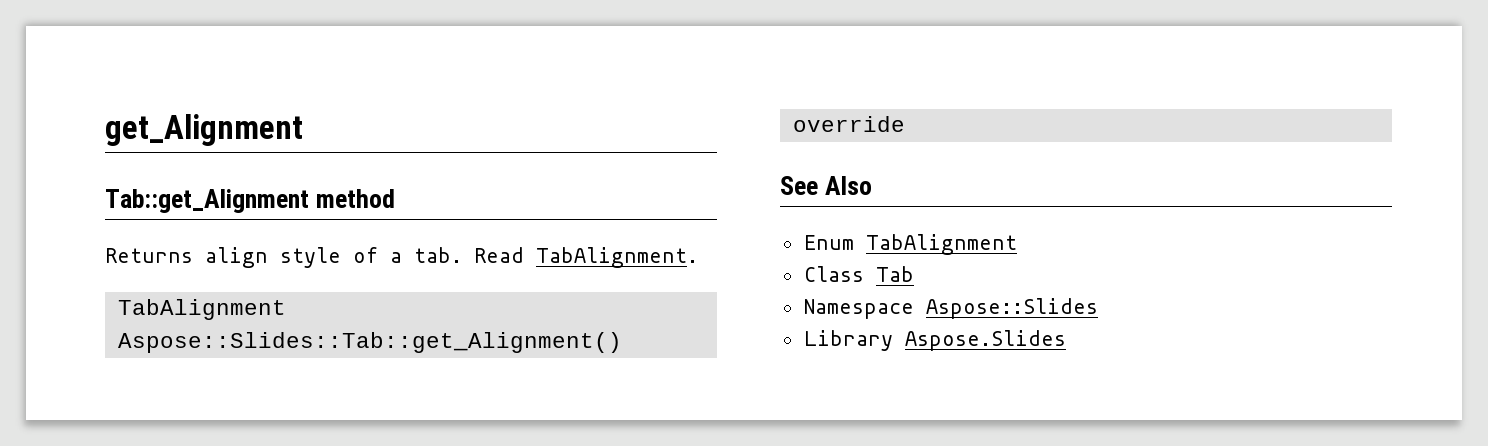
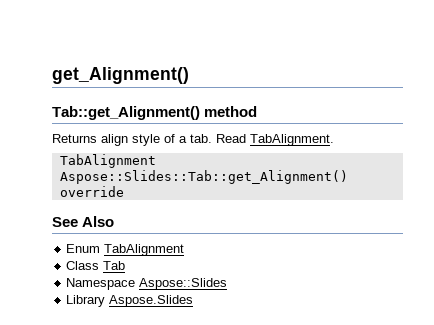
[105,114,303,146] [105,189,309,213] get_Alignment // Tab::get_Alignment -> [52,67,189,84] [52,106,200,120] get_Alignment() // Tab::get_Alignment()

